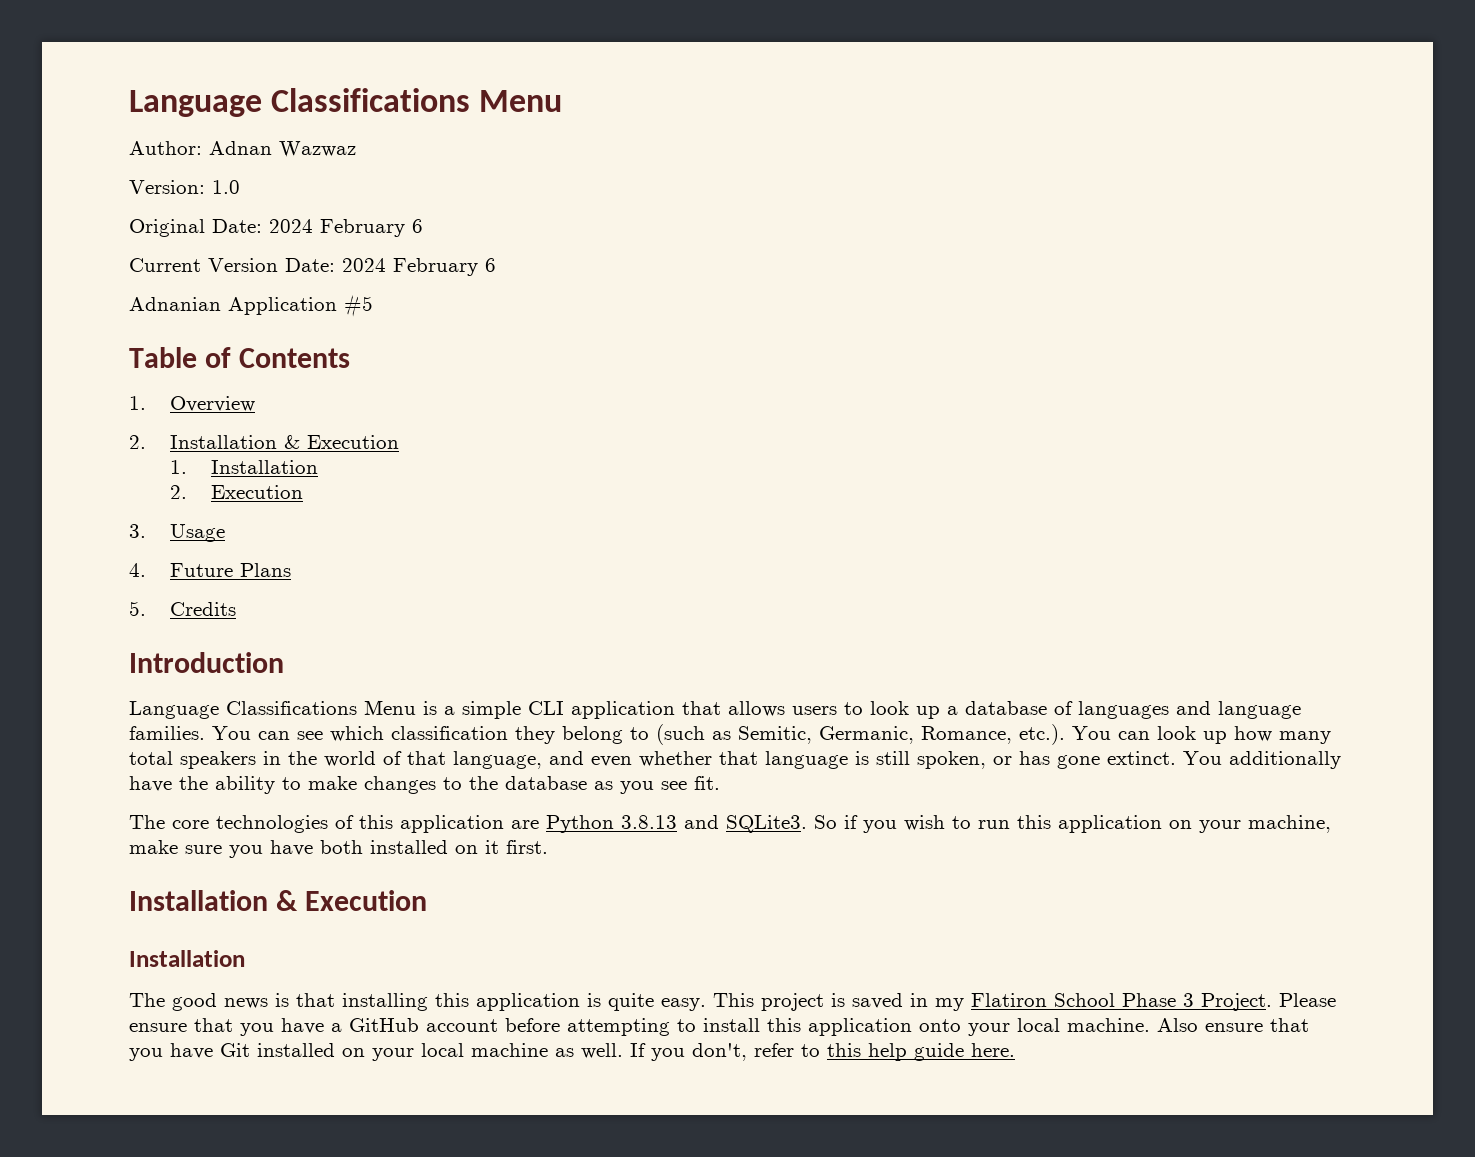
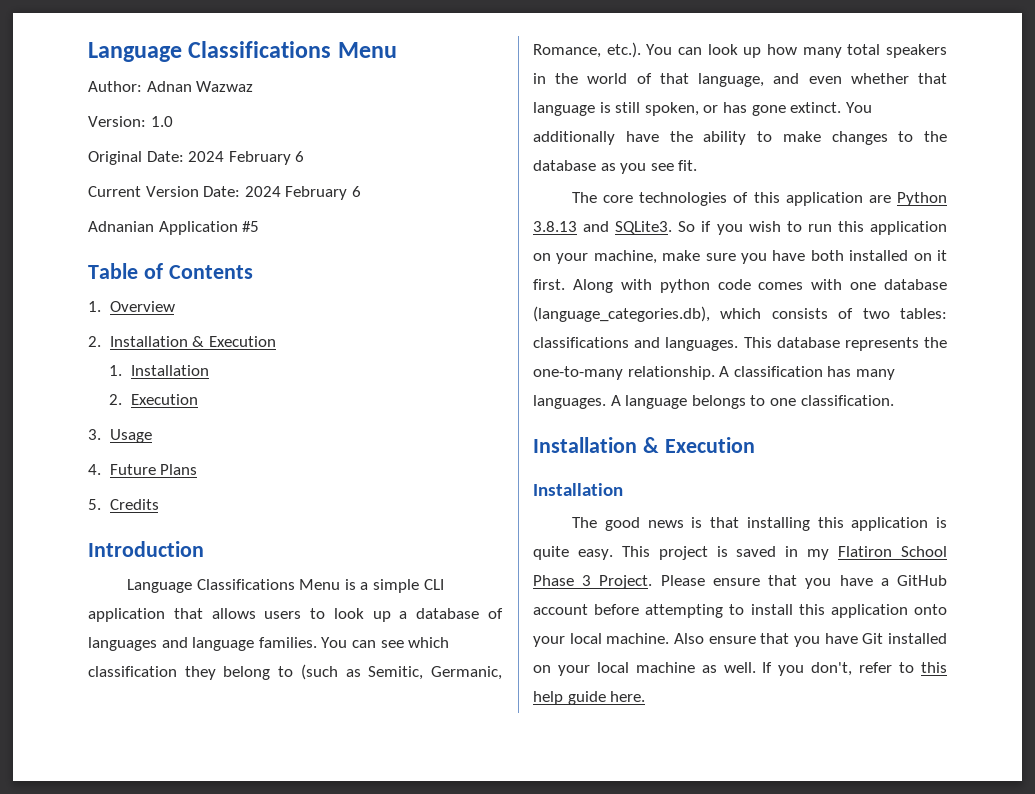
(548, 847) none -> [572,279,947,293] [533,306,947,322] [533,337,947,351] [533,366,895,380] [533,395,894,409] Along with python code comes with one database (language_categories.db), which consists of two tables: classifications and languages. This database represents the one-to-many relationship. A classification has many languages. A language belongs to one classification.

